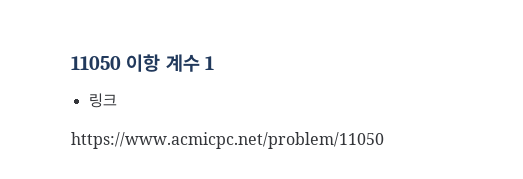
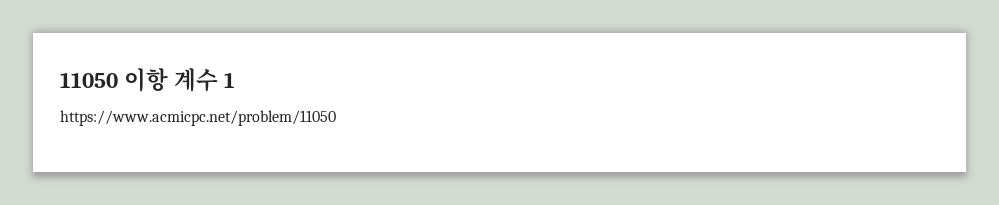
[88,93,117,108] // 링크 -> (236, 80) none

